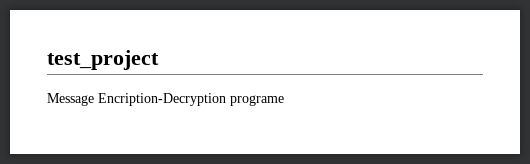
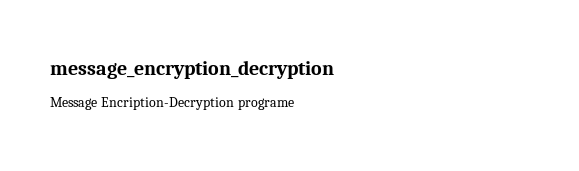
[47,50,159,70] test_project -> [50,60,334,79] message_encryption_decryption

